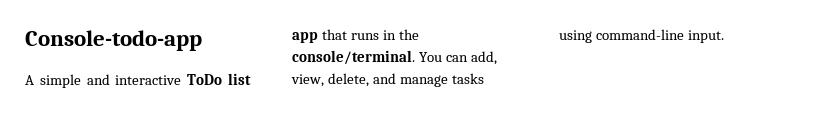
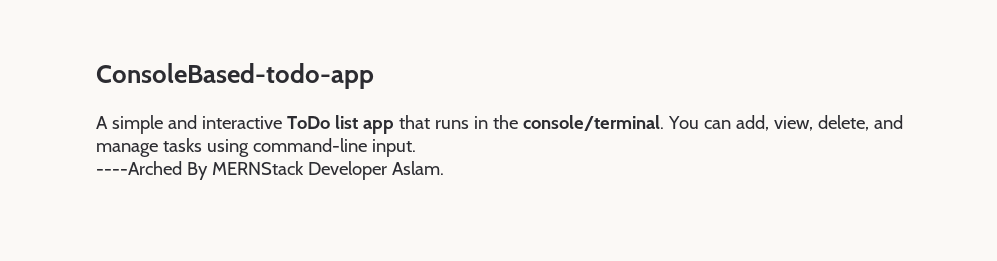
[25,30,202,51] Console-todo-app -> [96,63,374,89] ConsoleBased-todo-app
(724, 36) none -> [96,161,444,180] // ----Arched By MERNStack Developer Aslam.

